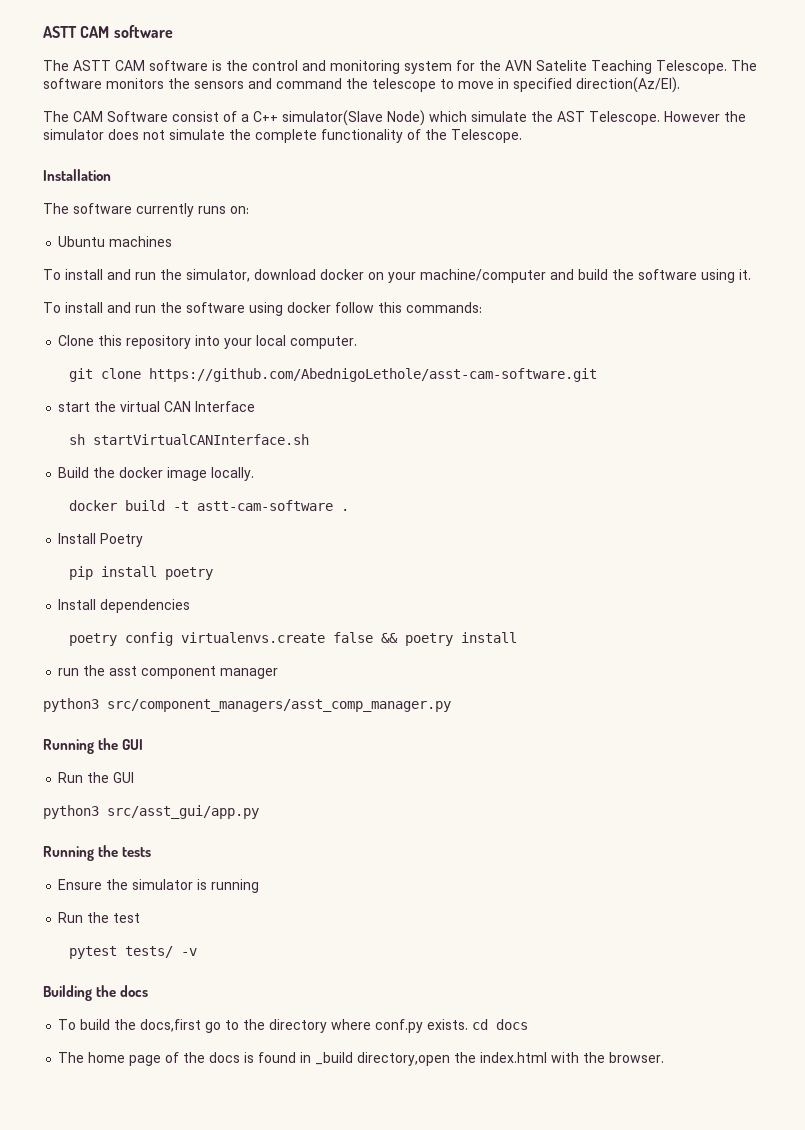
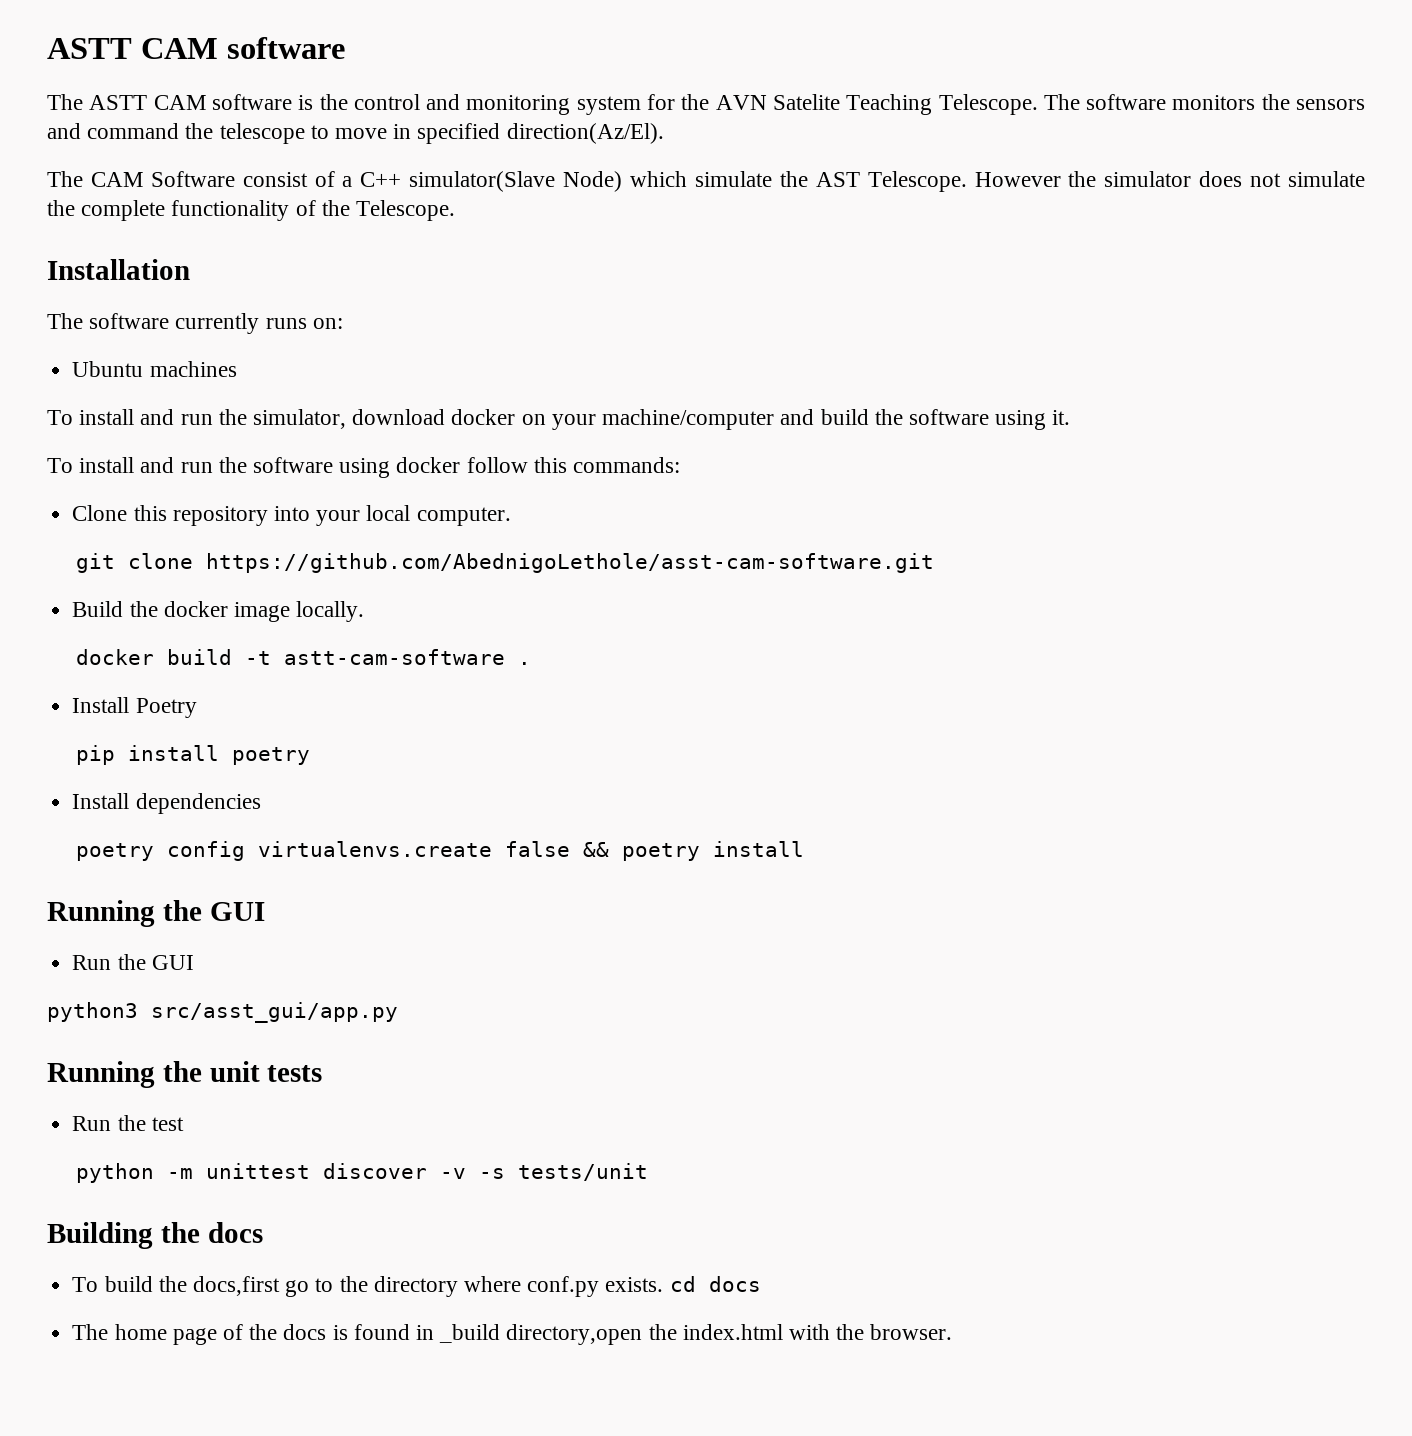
[58,401,256,412] [68,434,309,445] // start the virtual CAN Interface // sh startVirtualCANInterface.sh -> (935, 563) none
[58,665,279,679] [43,698,451,712] // run the asst component manager // python3 src/component_managers/asst_comp_manager.py -> (805, 849) none
(119, 851) none -> [209,1061,260,1082] unit
[58,879,260,893] // Ensure the simulator is running -> (323, 1073) none
[68,946,173,959] pytest tests/ -> [76,1163,428,1183] python -m unittest discover
(197, 952) none -> [479,1163,649,1181] -s tests/unit

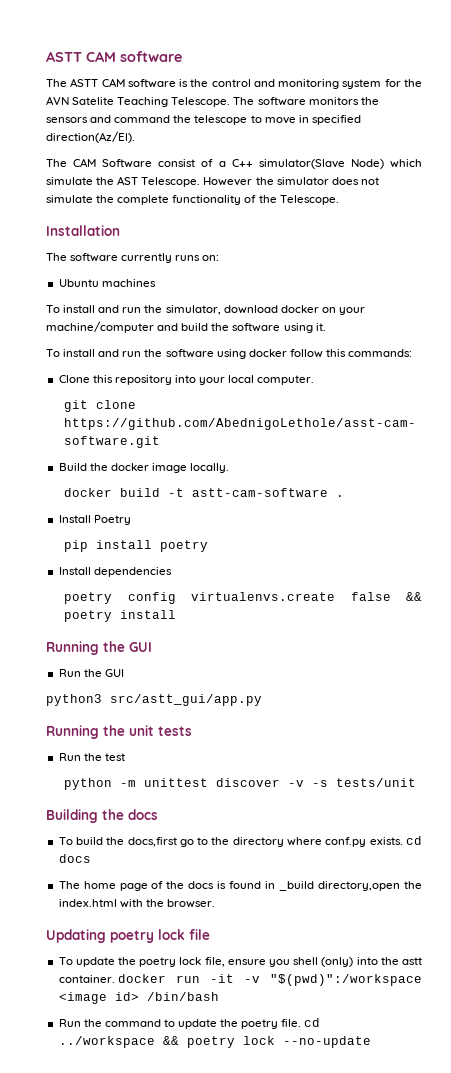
[151,1002,398,1023] src/asst_gui/app.py -> [110,694,262,706] src/astt_gui/app.py
(953, 1332) none -> [46,929,210,943] [58,957,422,967] [58,974,422,986] [58,992,219,1004] [58,1018,321,1029] [58,1036,371,1048] // Updating poetry lock file // To update the poetry lock file, ensure you shell (only) into the astt container. docker run -it -v "$(pwd)":/workspace <image id> /bin/bash // Run the command to update the poetry file. cd ../workspace && poetry lock --no-update

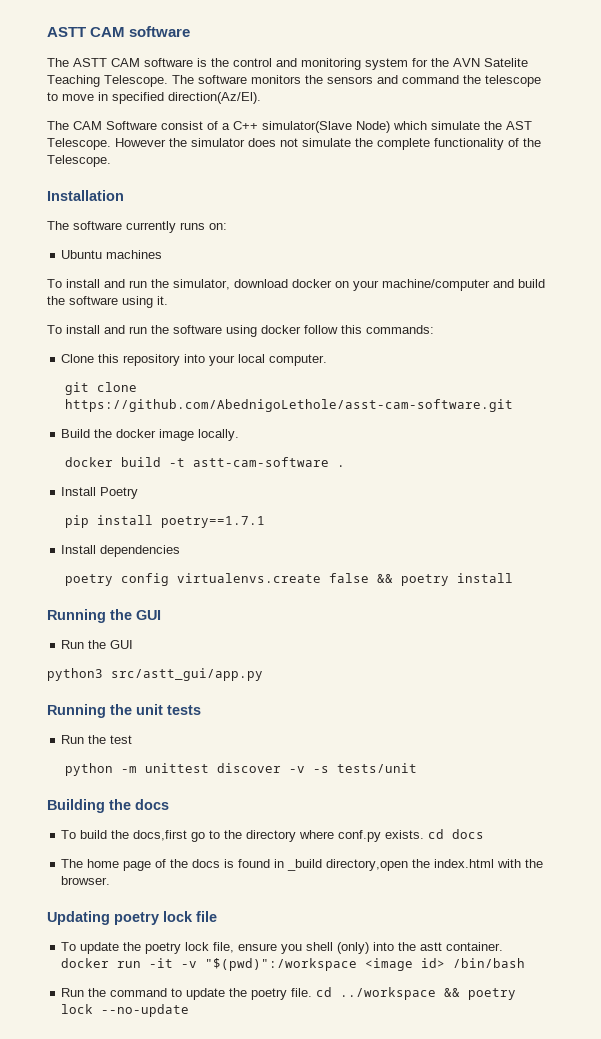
[160,540,209,552] poetry -> [161,516,266,528] poetry==1.7.1

